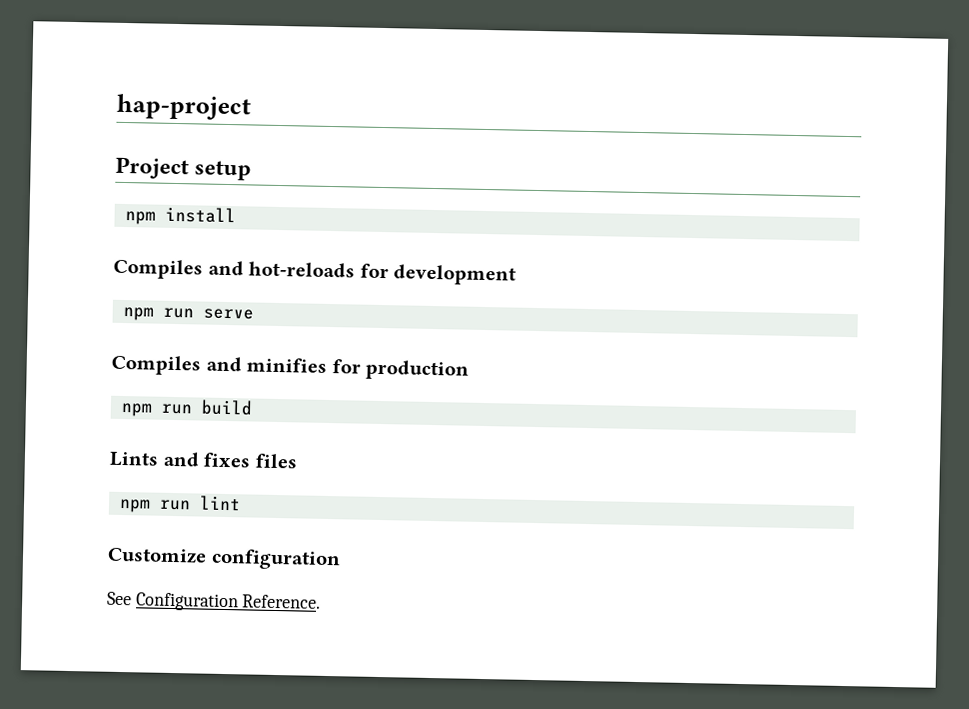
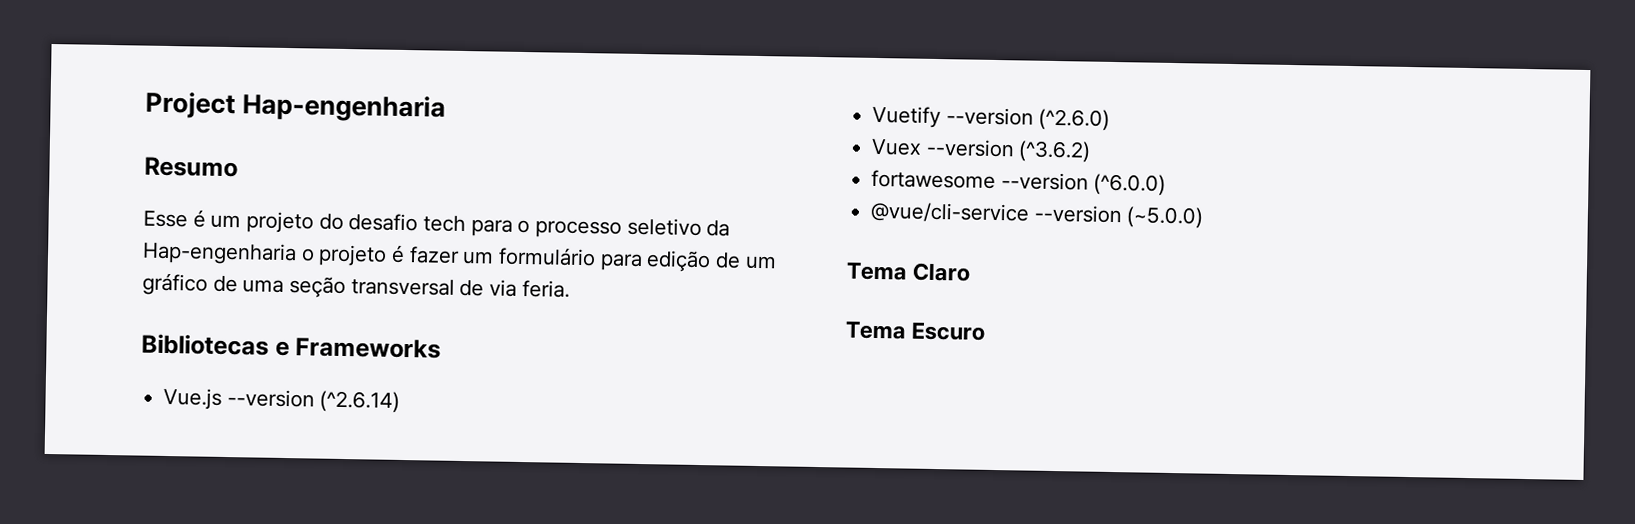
[116,93,251,121] [115,156,252,181] [124,206,236,225] [113,258,517,286] [122,306,254,321] [111,354,470,381] [120,399,253,417] [109,451,298,469] [118,495,241,513] [107,547,341,571] [107,591,322,612] hap-project // Project setup // npm install // Compiles and hot-reloads for development // npm run serve // Compiles and minifies for production // npm run build // Lints and fixes files // npm run lint // Customize configuration // See Configuration Reference. -> [145,91,447,123] [144,156,238,178] [143,209,731,239] [142,241,777,273] [142,272,570,299] [141,333,442,359] [163,387,401,413] [872,105,1111,131] [871,138,1092,163] [871,169,1167,196] [870,201,1204,229] [846,262,971,282] [845,321,986,341] Project Hap-engenharia // Resumo // Esse é um projeto do desafio tech para o processo seletivo da Hap-engenharia o projeto é fazer um formulário para edição de um gráfico de uma seção transversal de via feria. // Bibliotecas e Frameworks // Vue.js --version (^2.6.14) // Vuetify --version (^2.6.0) // Vuex --version (^3.6.2) // fortawesome --version (^6.0.0) // @vue/cli-service --version (~5.0.0) // Tema Claro // Tema Escuro

